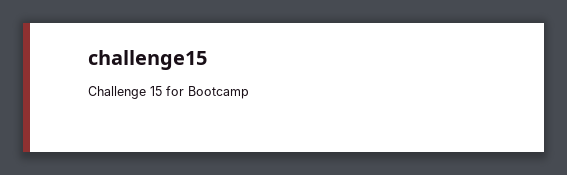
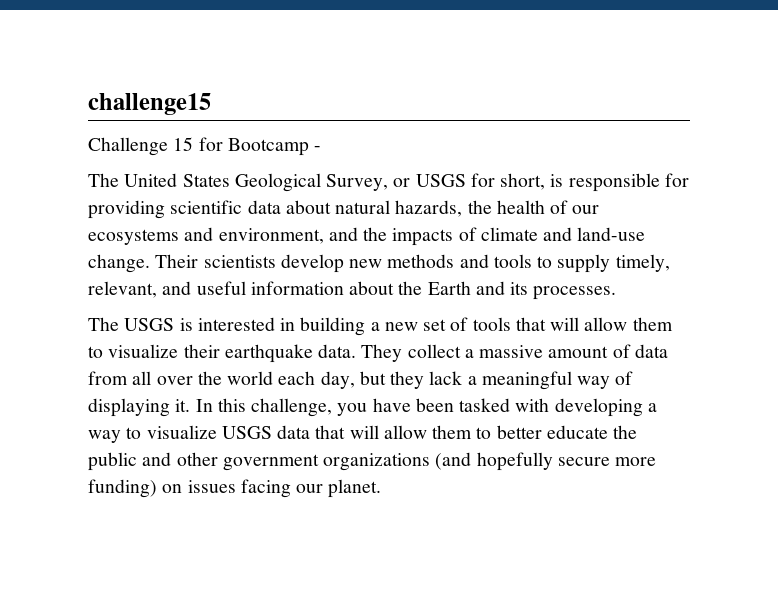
(249, 92) none -> [314,146,322,151] [88,173,689,192] [88,200,600,219] [88,227,646,246] [88,254,670,273] [88,281,617,300] [88,317,673,336] [88,344,668,363] [88,371,634,390] [88,398,657,417] [88,425,638,443] [88,452,657,471] [88,479,382,498] - // The United States Geological Survey, or USGS for short, is responsible for providing scientific data about natural hazards, the health of our ecosystems and environment, and the impacts of climate and land-use change. Their scientists develop new methods and tools to supply timely, relevant, and useful information about the Earth and its processes. // The USGS is interested in building a new set of tools that will allow them to visualize their earthquake data. They collect a massive amount of data from all over the world each day, but they lack a meaningful way of displaying it. In this challenge, you have been tasked with developing a way to visualize USGS data that will allow them to better educate the public and other government organizations (and hopefully secure more funding) on issues facing our planet.

